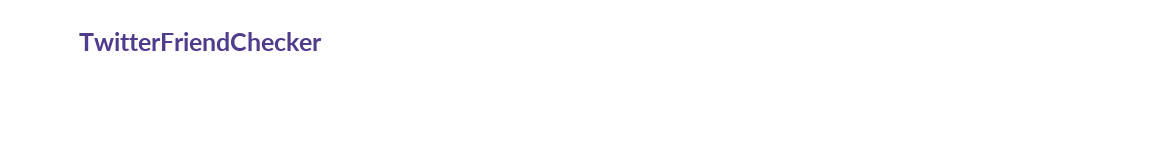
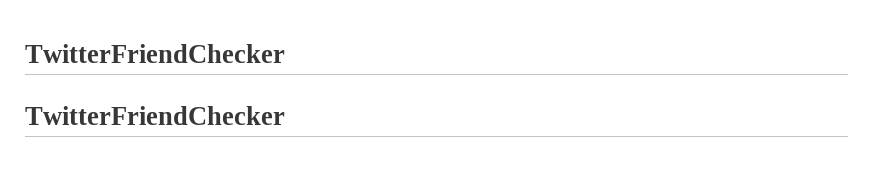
[79,32,322,51] TwitterFriendChecker -> [25,44,285,63] [25,106,285,125] TwitterFriendChecker // TwitterFriendChecker

